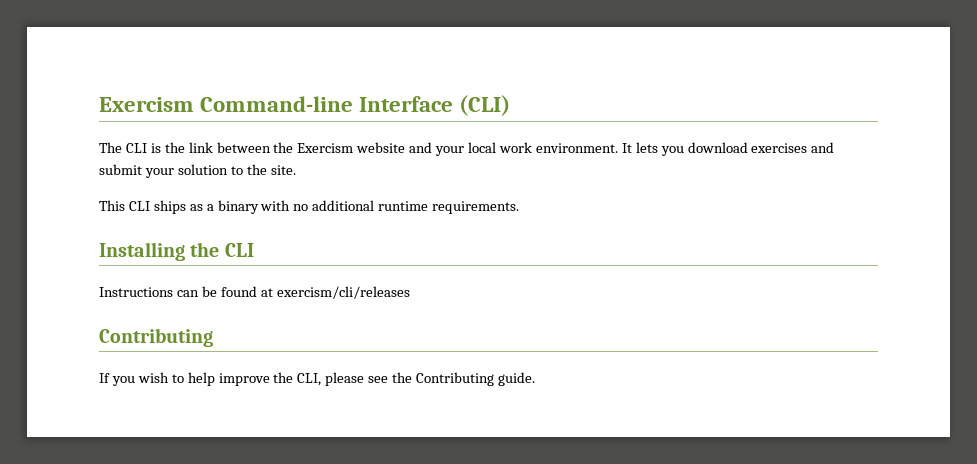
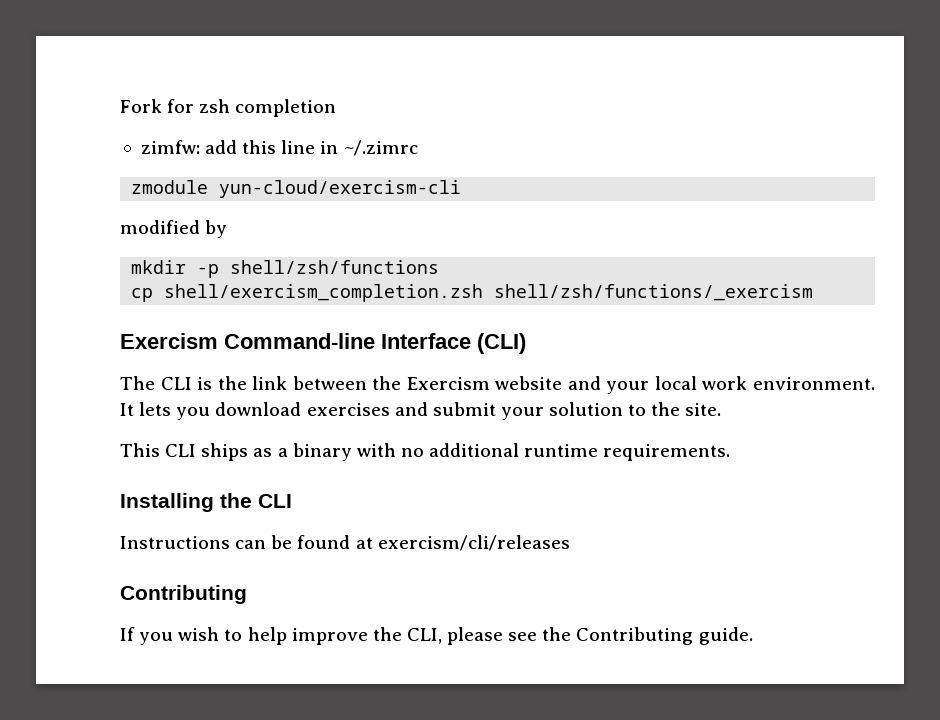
(99, 104) none -> [120,99,337,117] [140,140,418,156] [131,180,462,198] [120,220,228,238] [131,260,440,278] [131,284,814,302] Fork for zsh completion // zimfw: add this line in ~/.zimrc // zmodule yun-cloud/exercism-cli // modified by // mkdir -p shell/zsh/functions // cp shell/exercism_completion.zsh shell/zsh/functions/_exercism //

